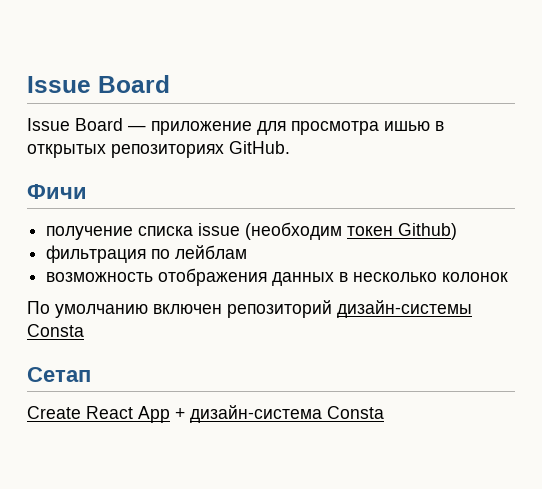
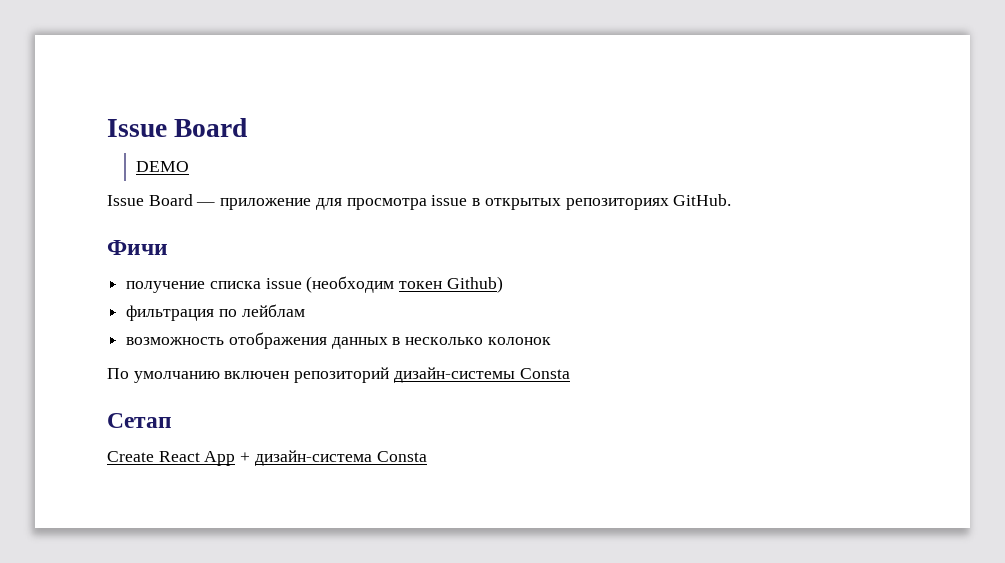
[27,75,170,93] Issue Board -> [107,118,248,137] [135,161,189,172] Issue Board // DEMO
[384,121,430,131] ишью -> [431,195,468,206] issue

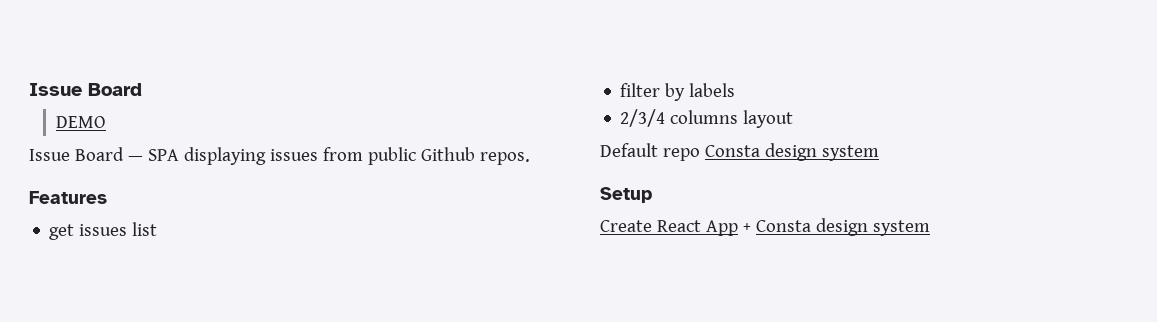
[220,194,732,210] [107,240,168,255] [126,276,503,293] [126,304,305,321] [126,332,551,349] [107,367,570,383] [107,413,172,428] приложение для просмотра issue в открытых репозиториях GitHub. // Фичи // получение списка issue (необходим токен Github) // фильтрация по лейблам // возможность отображения данных в несколько колонок // По умолчанию включен репозиторий дизайн-системы Consta // Сетап -> [147,147,530,165] [29,191,107,204] [49,222,158,240] [620,83,736,101] [620,109,794,128] [600,143,879,161] [600,187,652,203] SPA displaying issues from public Github repos. // Features // get issues list // filter by labels // 2/3/4 columns layout // Default repo Consta design system // Setup
[254,450,427,466] дизайн-система Consta -> [755,218,930,236] Consta design system

